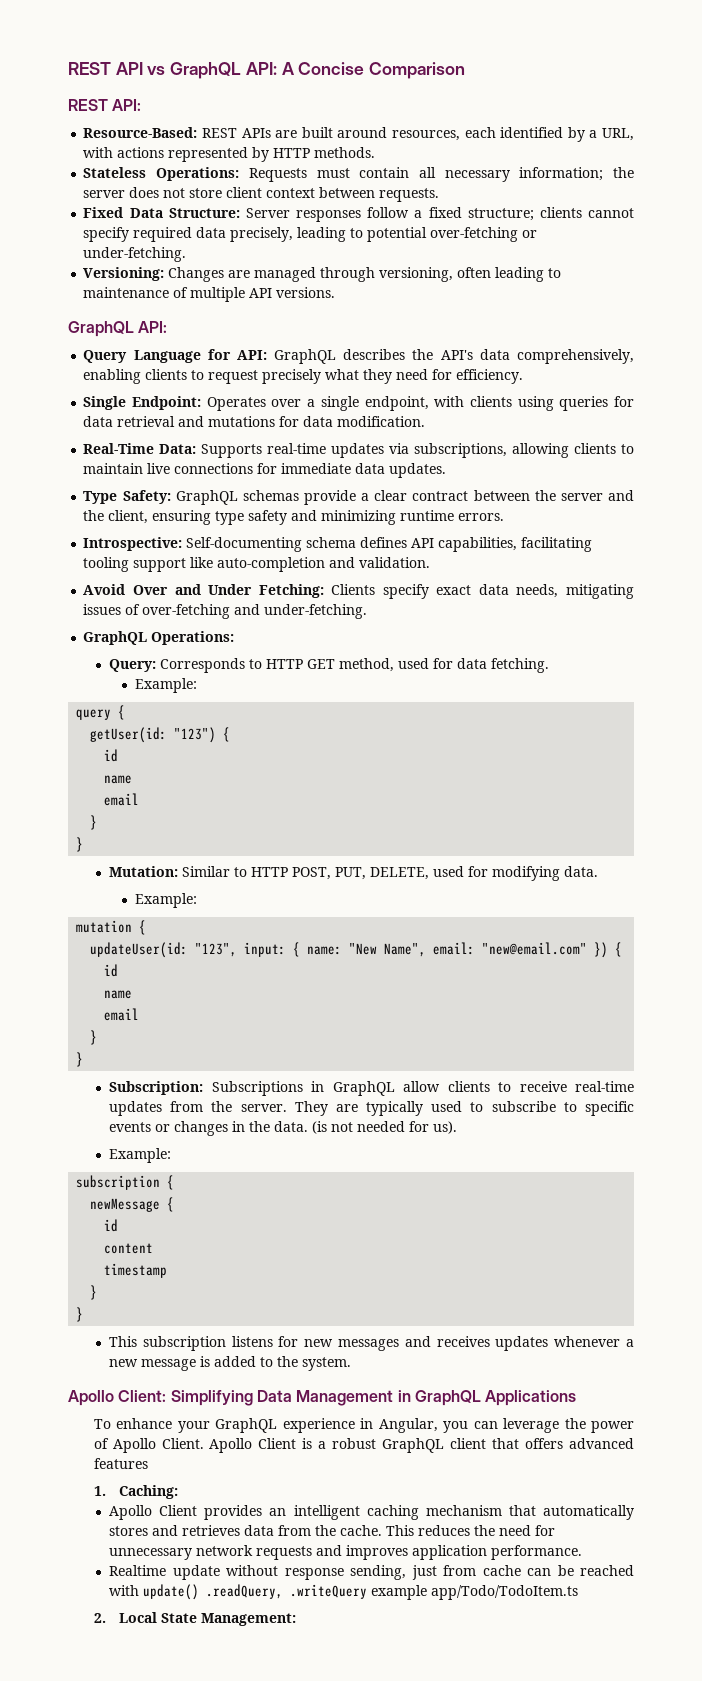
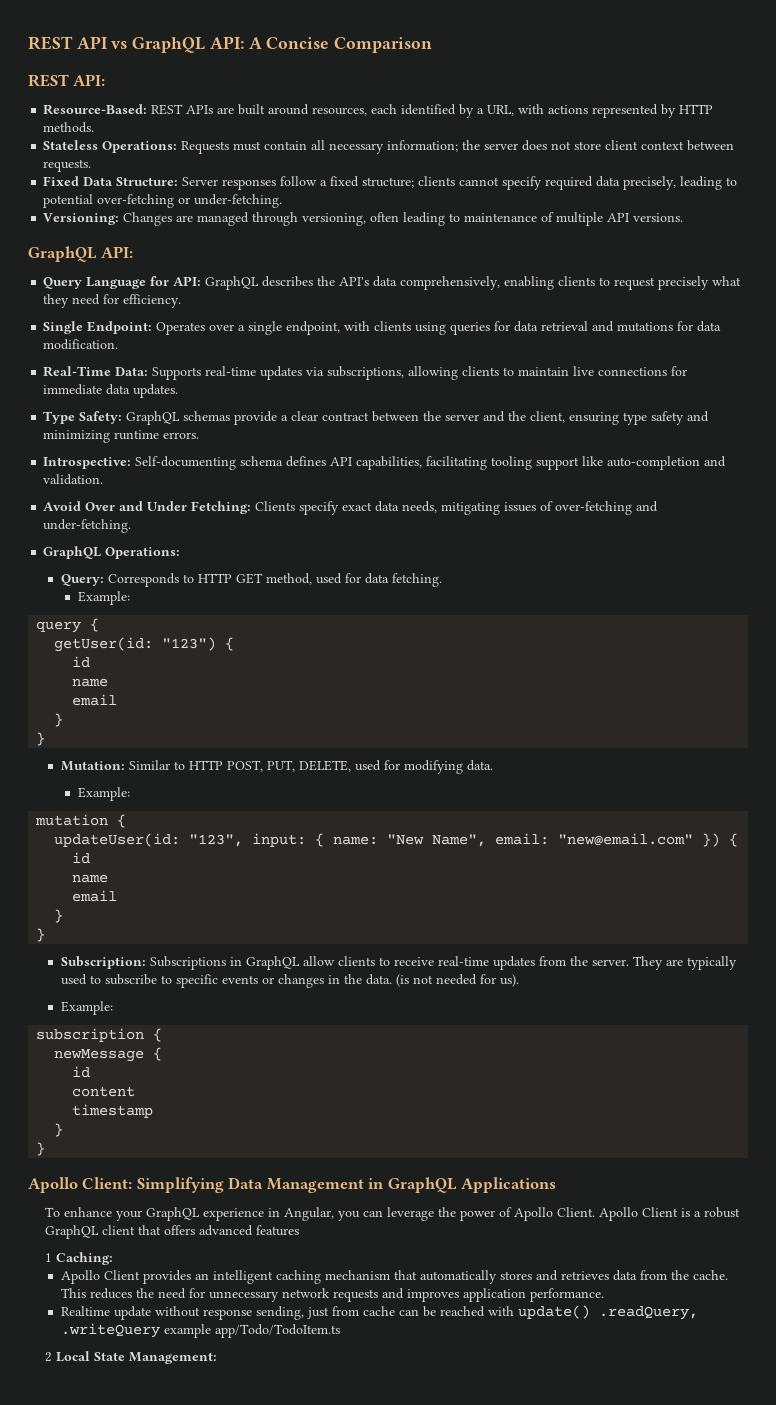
[109,1336,634,1351] [109,1356,352,1371] // This subscription listens for new messages and receives updates whenever a new message is added to the system. -> (46, 1149) none
[93,1486,106,1496] 1. -> [45,1253,53,1262] 1
[93,1613,106,1623] 2. -> [45,1352,53,1362] 2

